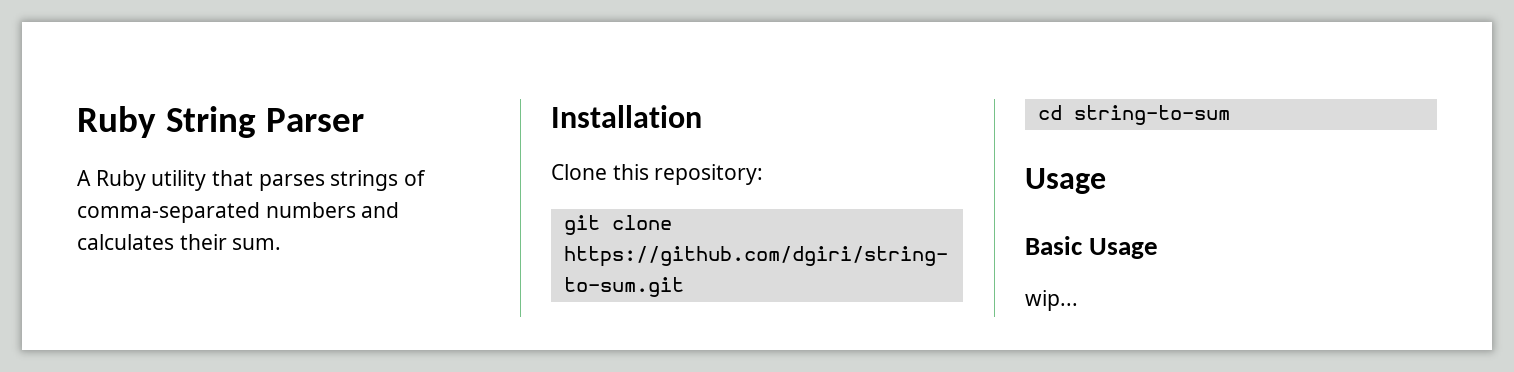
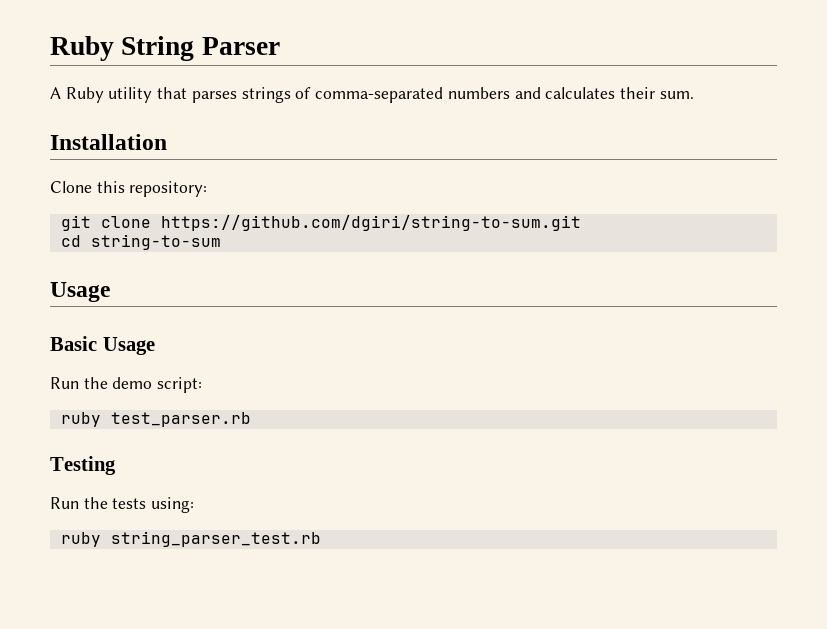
[1025,290,1078,311] wip... -> [50,377,203,393] [60,412,251,427] [50,456,116,475] [50,497,195,513] [60,531,321,547] Run the demo script: // ruby test_parser.rb // Testing // Run the tests using: // ruby string_parser_test.rb

